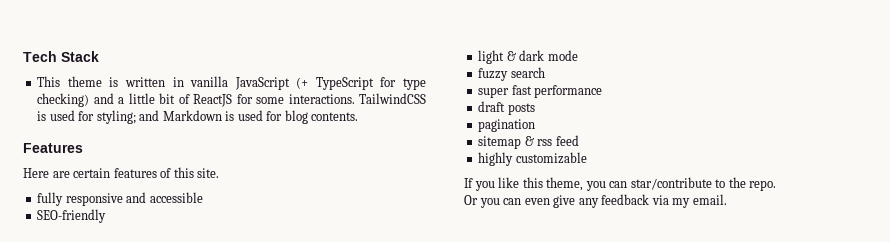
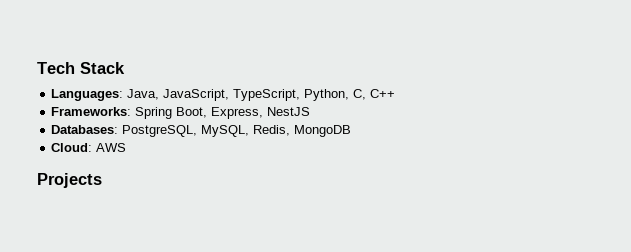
[37,76,426,90] [37,93,426,107] [37,110,359,124] [23,143,83,153] [23,167,220,178] [37,192,203,206] [37,209,107,223] [478,50,578,64] [478,67,545,81] [478,85,603,98] [478,101,535,115] [478,119,536,132] [478,135,579,149] [478,152,587,166] [464,177,777,191] [464,194,727,208] This theme is written in vanilla JavaScript (+ TypeScript for type checking) and a little bit of ReactJS for some interactions. TailwindCSS is used for styling; and Markdown is used for blog contents. // Features // Here are certain features of this site. // fully responsive and accessible // SEO-friendly // light & dark mode // fuzzy search // super fast performance // draft posts // pagination // sitemap & rss feed // highly customizable // If you like this theme, you can star/contribute to the repo. // Or you can even give any feedback via my email. -> [51,89,396,101] [51,107,311,119] [51,125,352,137] [51,143,127,152] [37,173,102,188] Languages: Java, JavaScript, TypeScript, Python, C, C++ // Frameworks: Spring Boot, Express, NestJS // Databases: PostgreSQL, MySQL, Redis, MongoDB // Cloud: AWS // Projects

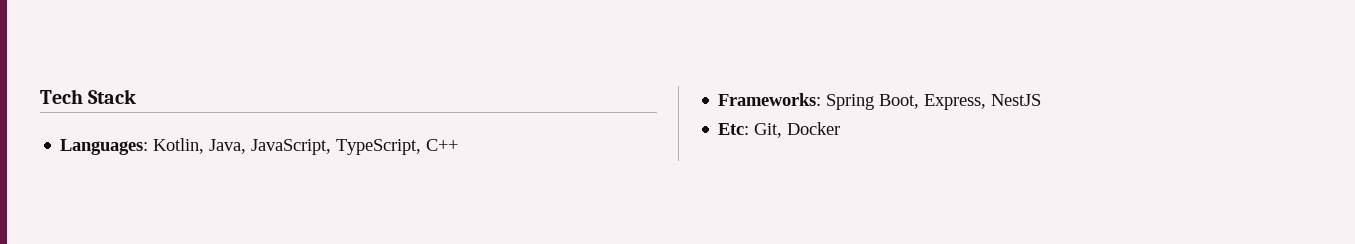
(124, 95) none -> [153,138,205,154] Kotlin,
[304,89,367,101] Python, C, -> (422, 147) none
[51,125,352,137] [51,143,127,152] [37,173,102,188] Databases: PostgreSQL, MySQL, Redis, MongoDB // Cloud: AWS // Projects -> [718,122,841,138] Etc: Git, Docker

